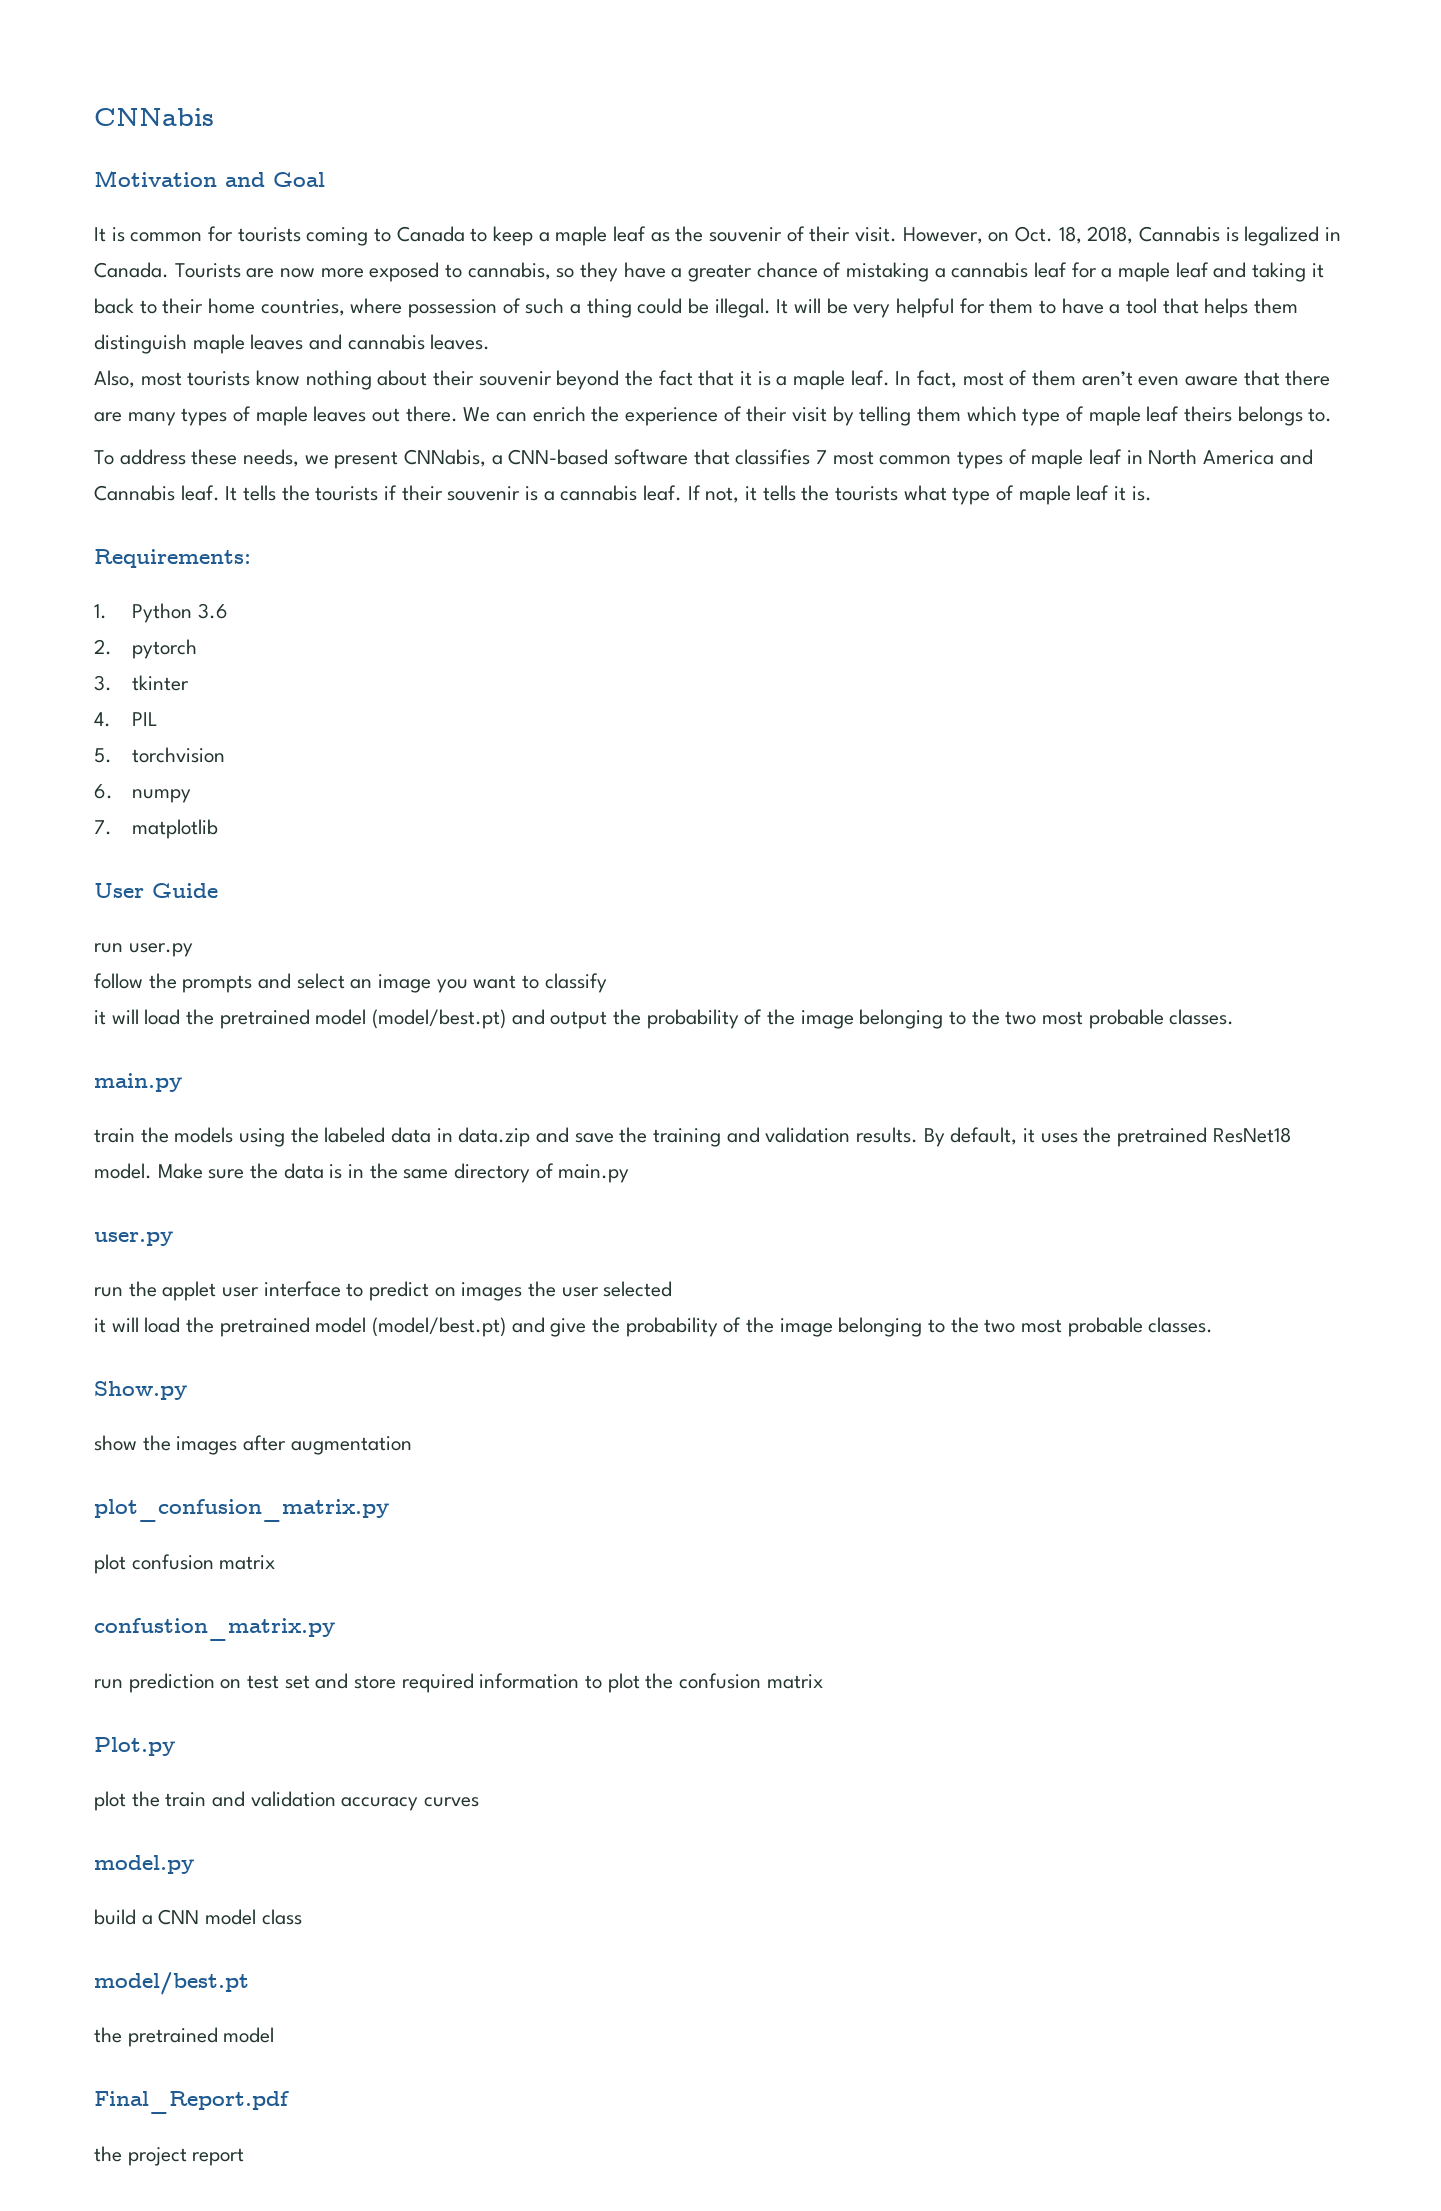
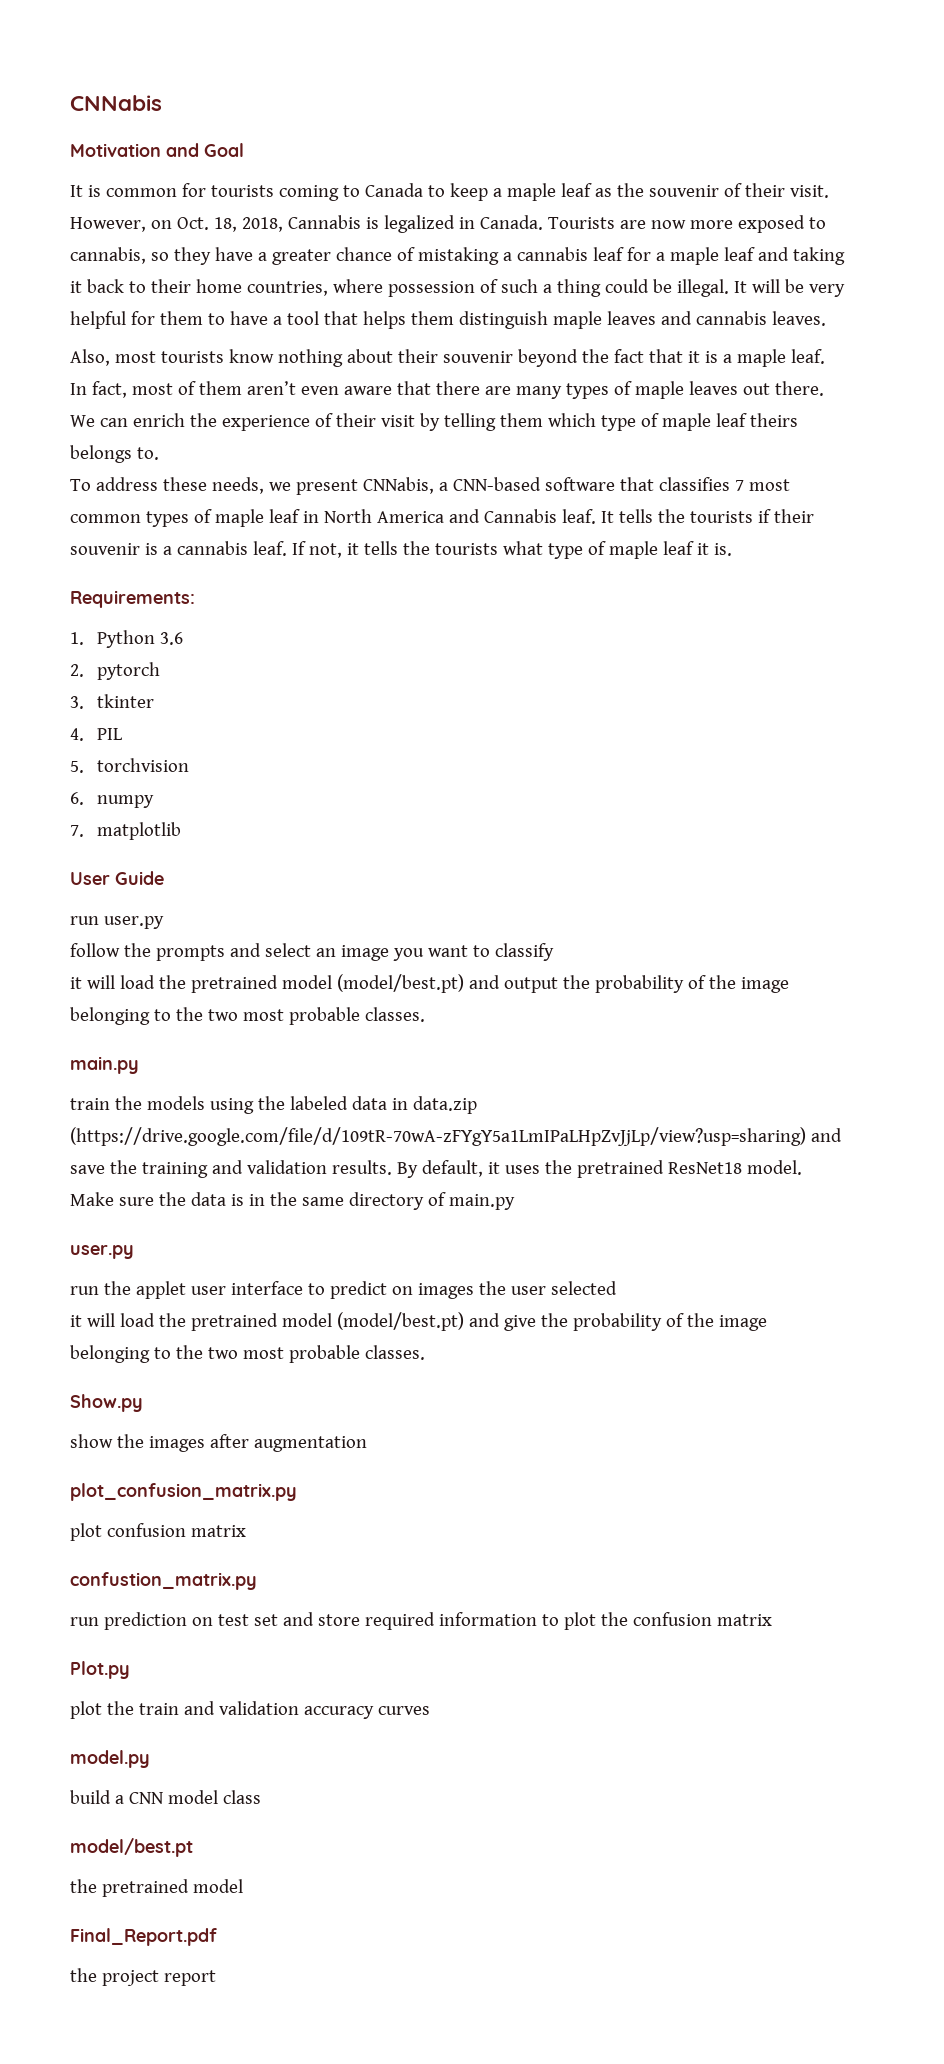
(531, 1137) none -> [70,1127,806,1146] (https://drive.google.com/file/d/109tR-70wA-zFYgY5a1LmIPaLHpZvJjLp/view?usp=sharing)

